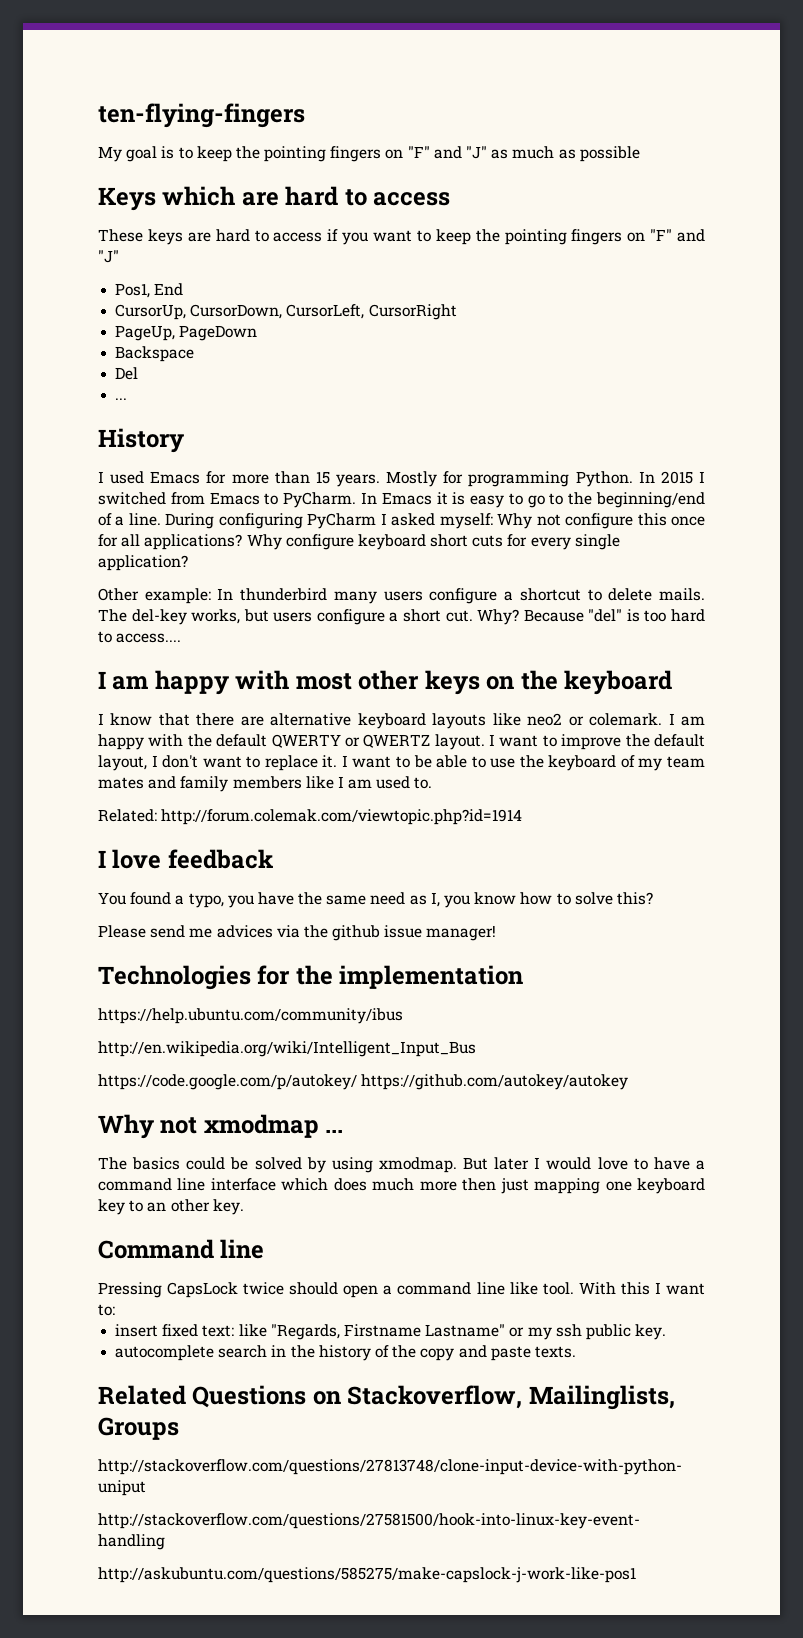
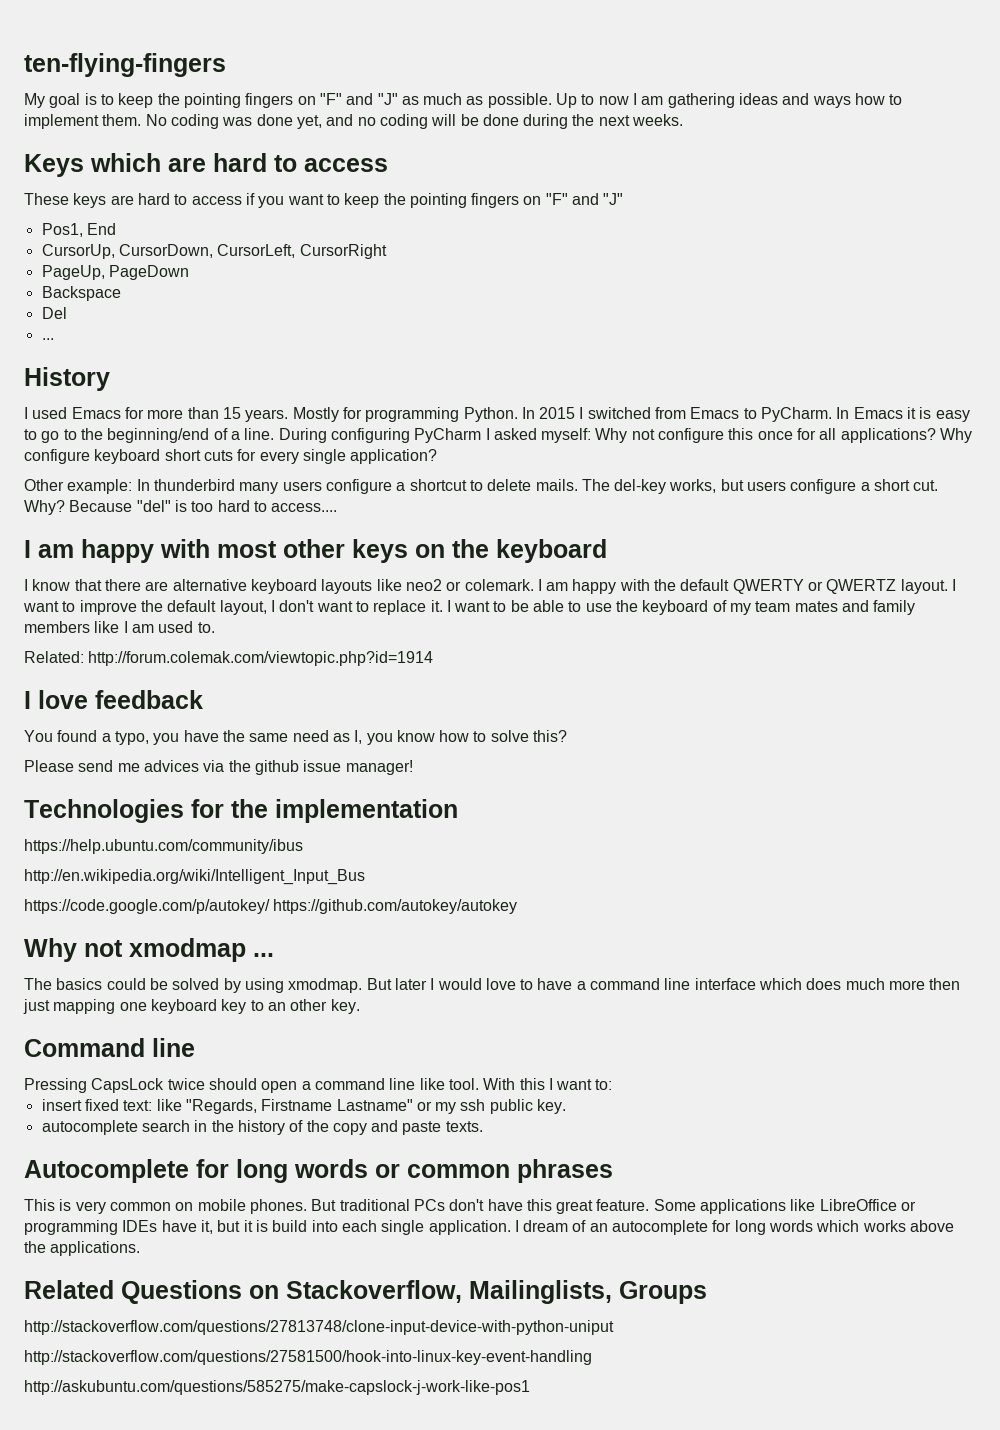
[579,146,640,162] possible -> [487,93,903,108] [24,114,684,129] possible. Up to now I am gathering ideas and ways how to implement them. No coding was done yet, and no coding will be done during the next weeks.
(576, 1352) none -> [24,1159,613,1183] [24,1199,917,1214] [24,1220,955,1235] [24,1241,141,1256] // Autocomplete for long words or common phrases // This is very common on mobile phones. But traditional PCs don't have this great feature. Some applications like LibreOffice or programming IDEs have it, but it is build into each single application. I dream of an autocomplete for long words which works above the applications.

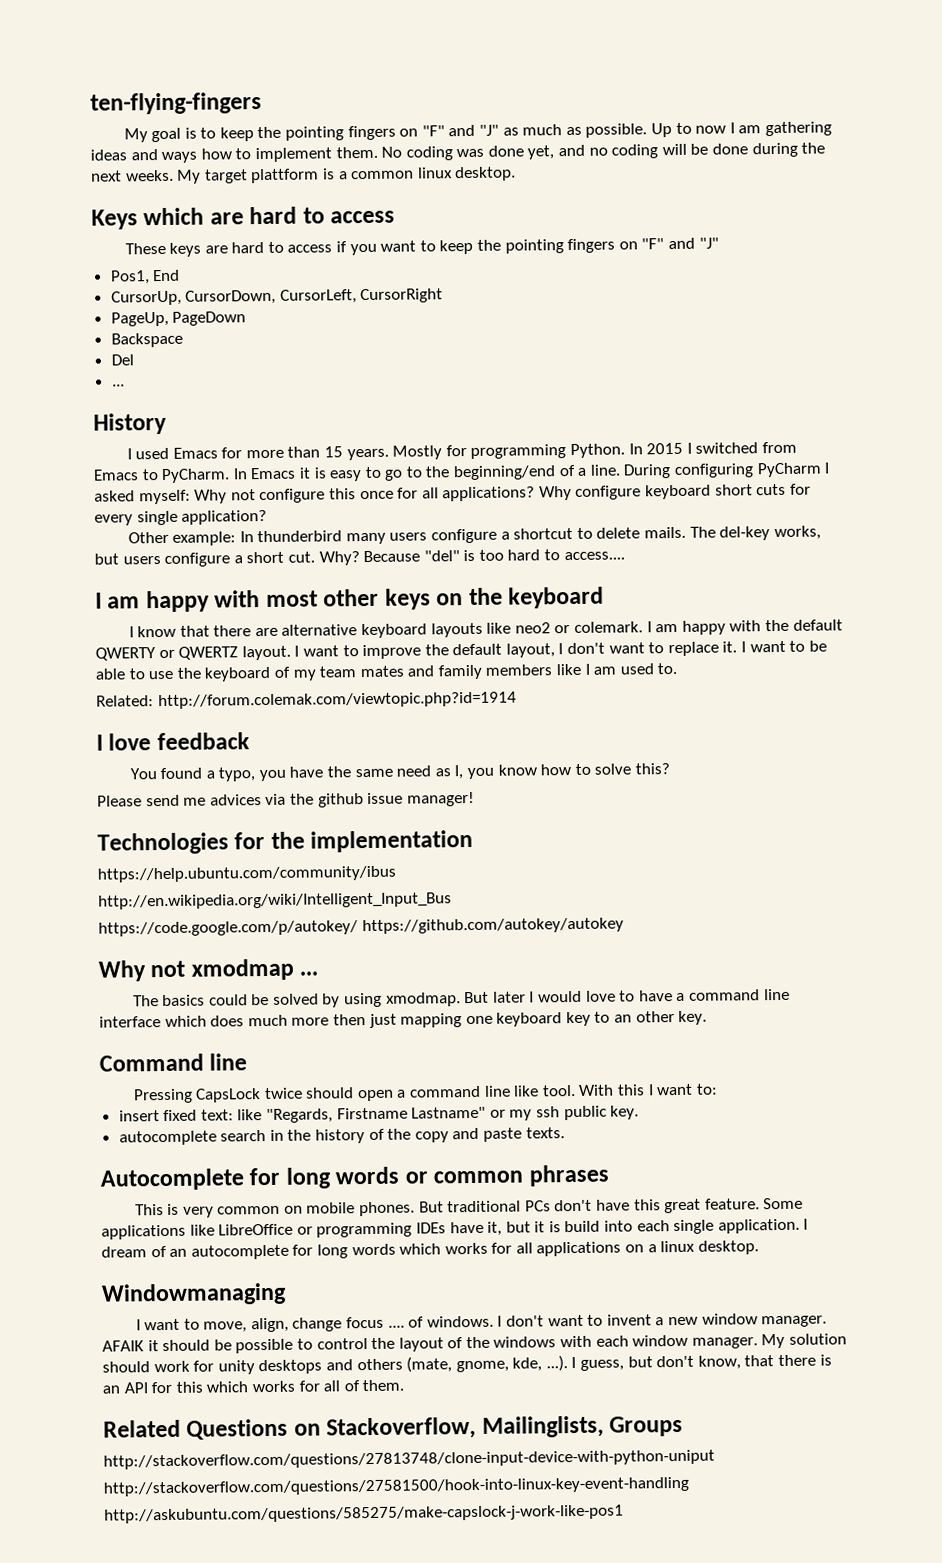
(684, 120) none -> [177,166,517,184] My target plattform is a common linux desktop.
[910,1220,955,1232] [24,1241,141,1256] above the applications. -> [491,1240,759,1257] [101,1282,287,1306] [135,1313,828,1333] [102,1333,848,1354] [102,1354,832,1375] [102,1379,405,1394] for all applications on a linux desktop. // Windowmanaging // I want to move, align, change focus .... of windows. I don't want to invent a new window manager. AFAIK it should be possible to control the layout of the windows with each window manager. My solution should work for unity desktops and others (mate, gnome, kde, ...). I guess, but don't know, that there is an API for this which works for all of them.

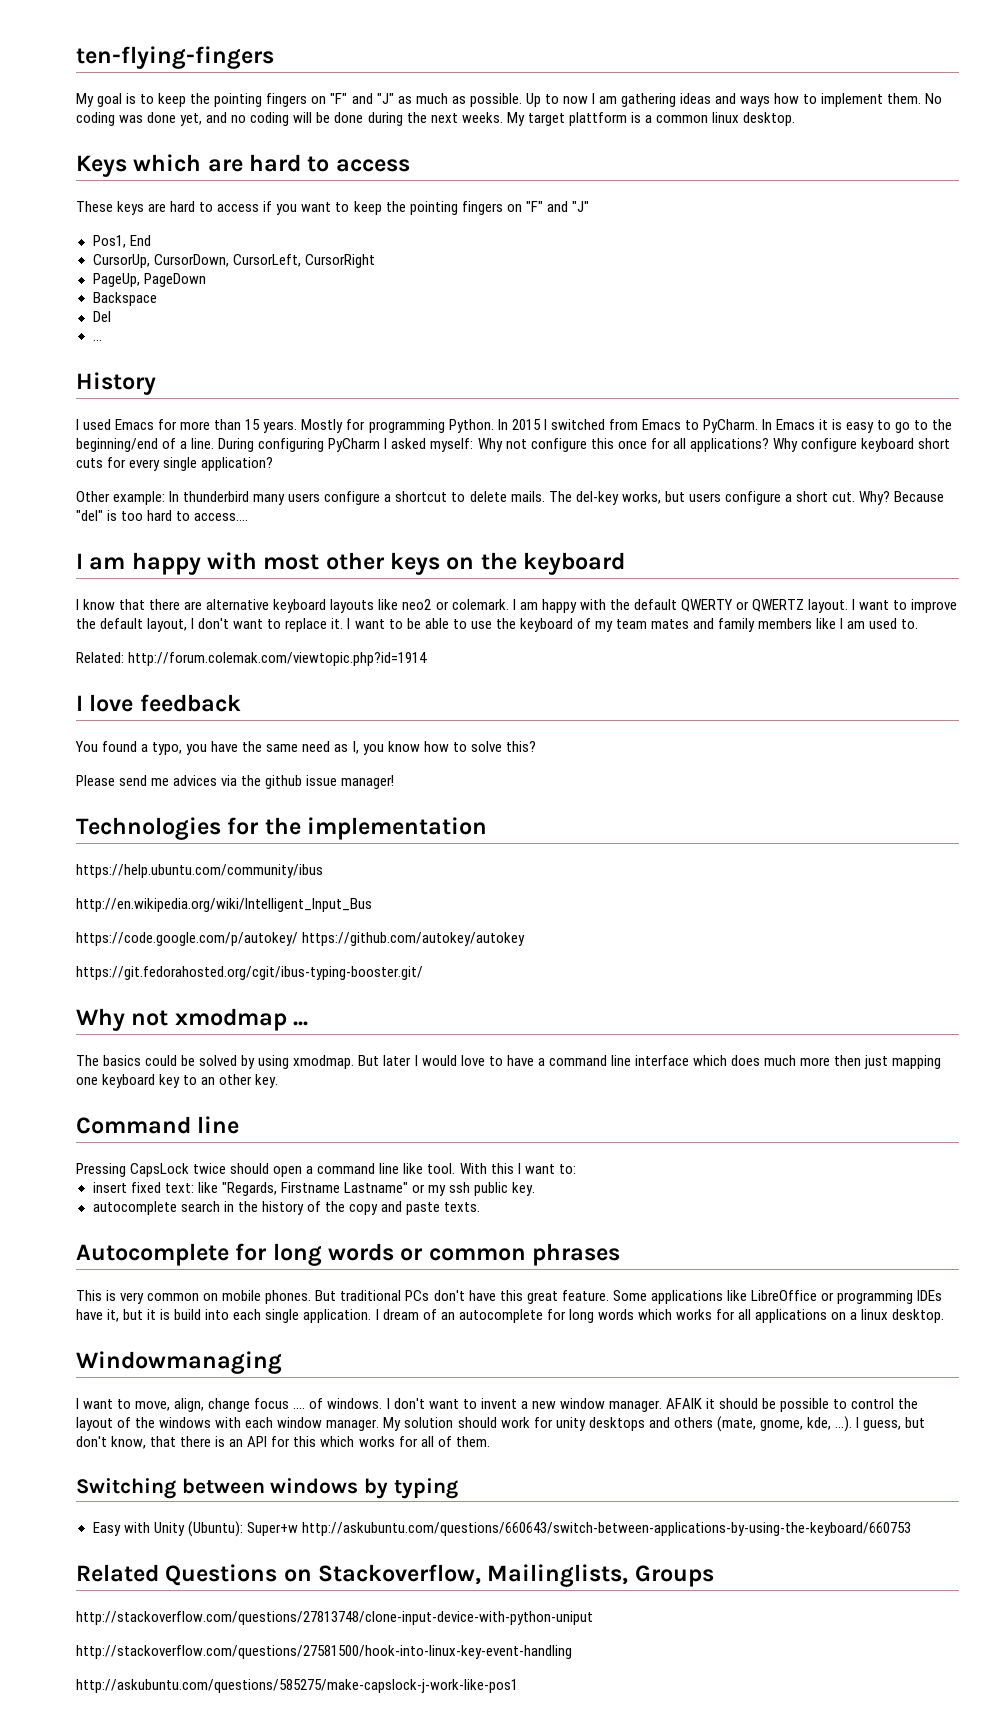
(624, 926) none -> [76,966,423,980] // https://git.fedorahosted.org/cgit/ibus-typing-booster.git/
(405, 1385) none -> [76,1478,458,1499] [92,1521,911,1537] // Switching between windows by typing // Easy with Unity (Ubuntu): Super+w http://askubuntu.com/questions/660643/switch-between-applications-by-using-the-keyboard/660753

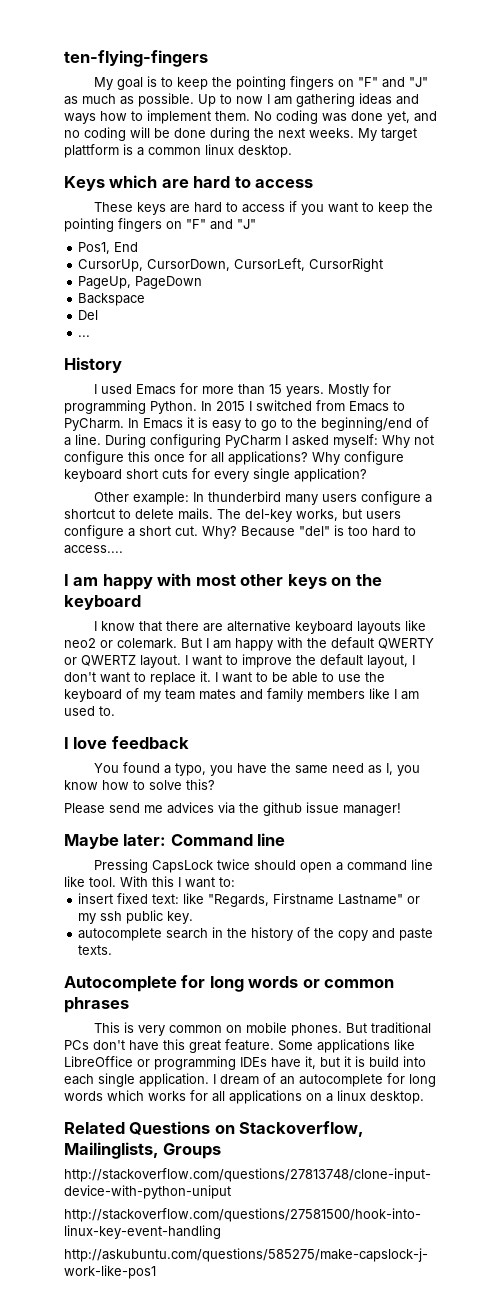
(509, 604) none -> [181,638,202,648] But
[76,652,428,666] // Related: http://forum.colemak.com/viewtopic.php?id=1914 -> (115, 711) none
[76,817,488,840] [76,864,323,878] [76,898,372,912] [76,932,526,946] [76,966,423,980] [76,1008,309,1031] [76,1055,942,1069] [76,1074,279,1088] Technologies for the implementation // https://help.ubuntu.com/community/ibus // http://en.wikipedia.org/wiki/Intelligent_Input_Bus // https://code.google.com/p/autokey/ https://github.com/autokey/autokey // https://git.fedorahosted.org/cgit/ibus-typing-booster.git/ // Why not xmodmap ... // The basics could be solved by using xmodmap. But later I would love to have a command line interface which does much more then just mapping one keyboard key to an other key. // -> [64,834,167,849] Maybe later:
[76,1351,282,1374] [76,1398,919,1412] [76,1416,926,1432] [76,1436,490,1449] [76,1478,458,1499] [92,1521,911,1537] // Windowmanaging // I want to move, align, change focus .... of windows. I don't want to invent a new window manager. AFAIK it should be possible to control the layout of the windows with each window manager. My solution should work for unity desktops and others (mate, gnome, kde, ...). I guess, but don't know, that there is an API for this which works for all of them. // Switching between windows by typing // Easy with Unity (Ubuntu): Super+w http://askubuntu.com/questions/660643/switch-between-applications-by-using-the-keyboard/660753 -> (424, 1097) none

